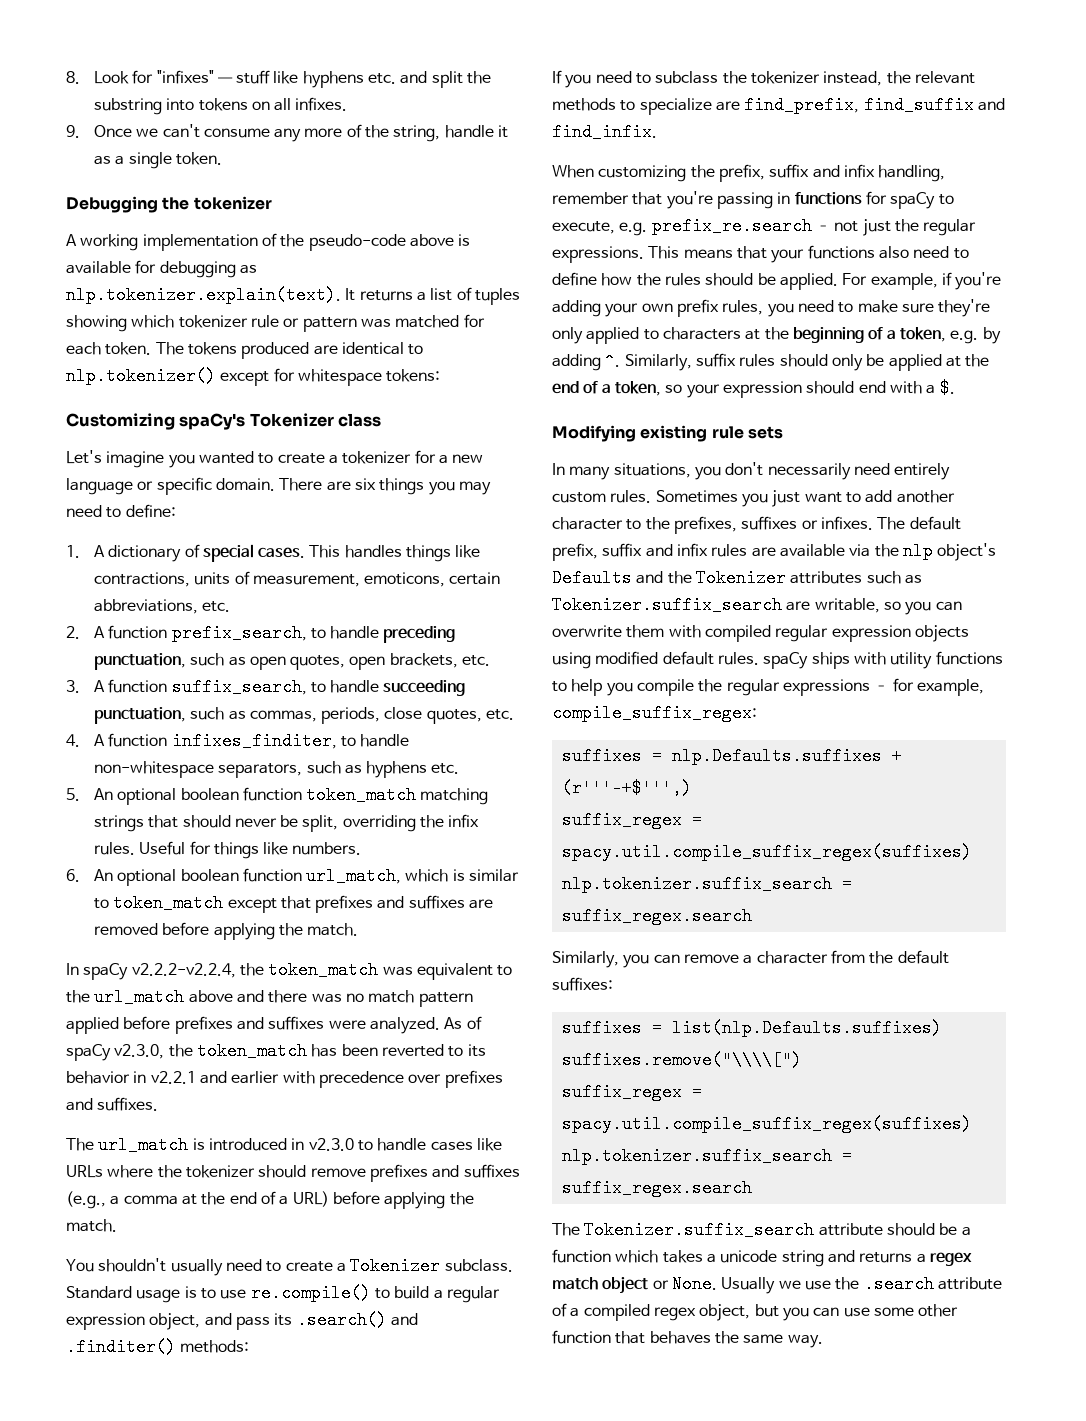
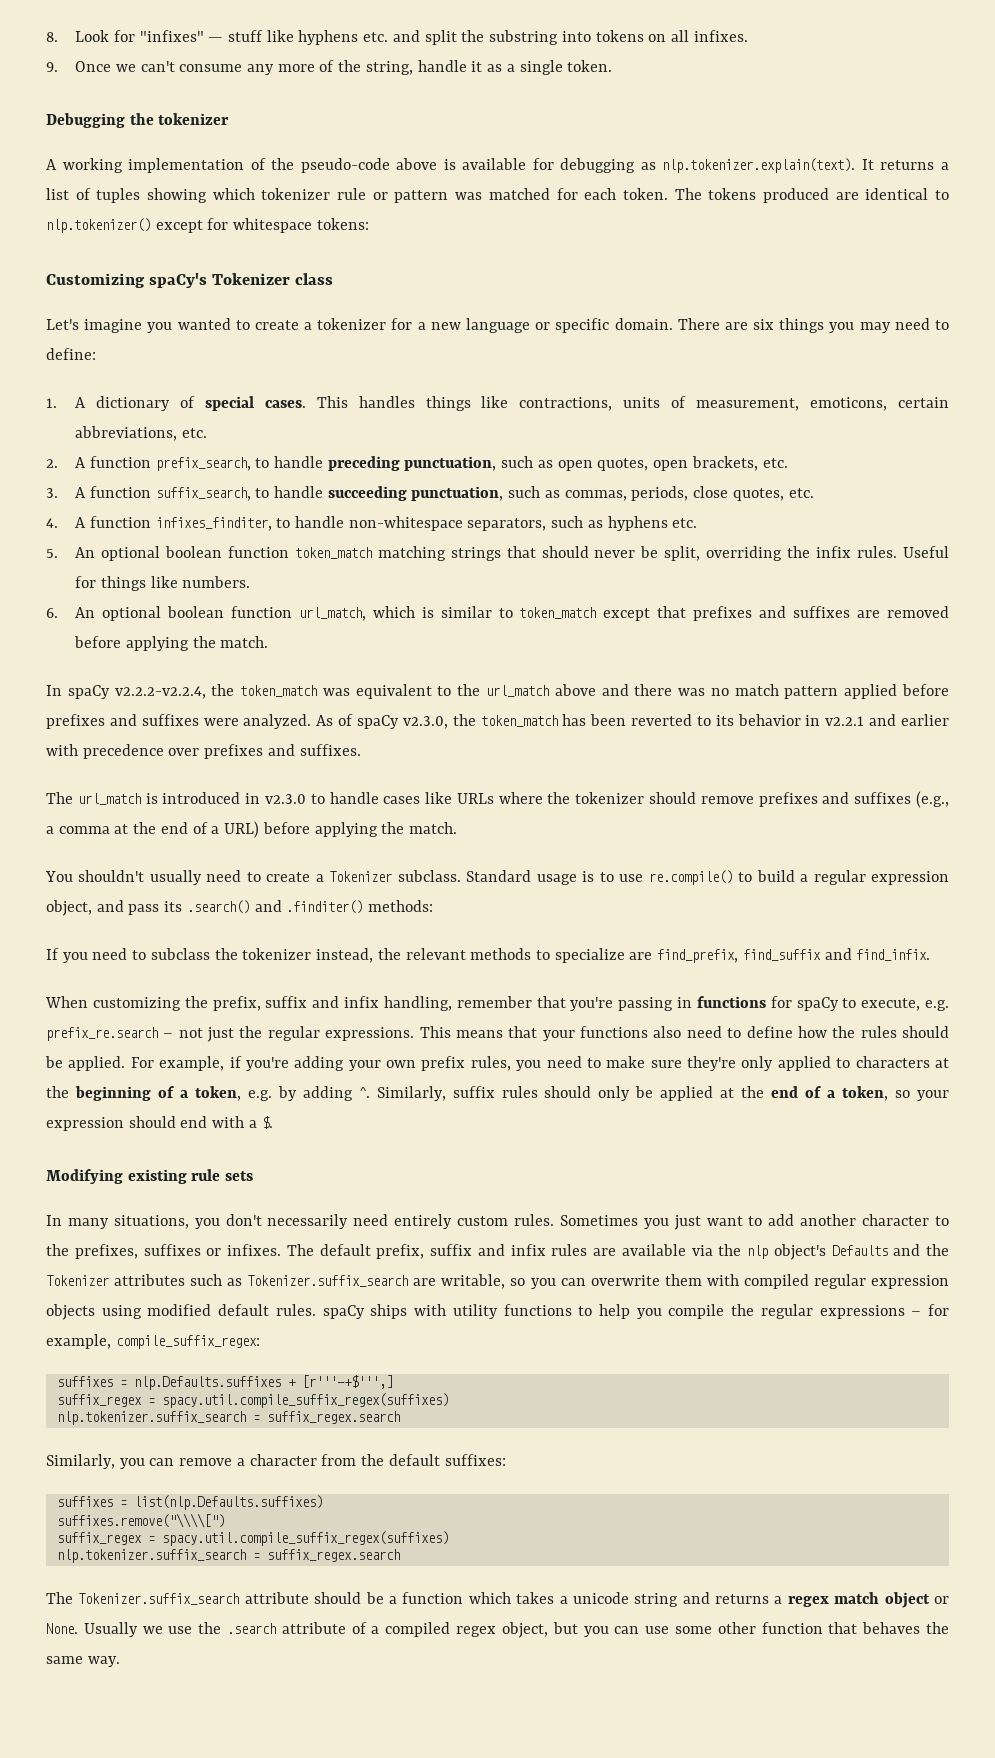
[561,779,692,797] (r'''-+$''',) -> [301,1375,393,1389] [r'''-+$''',]

